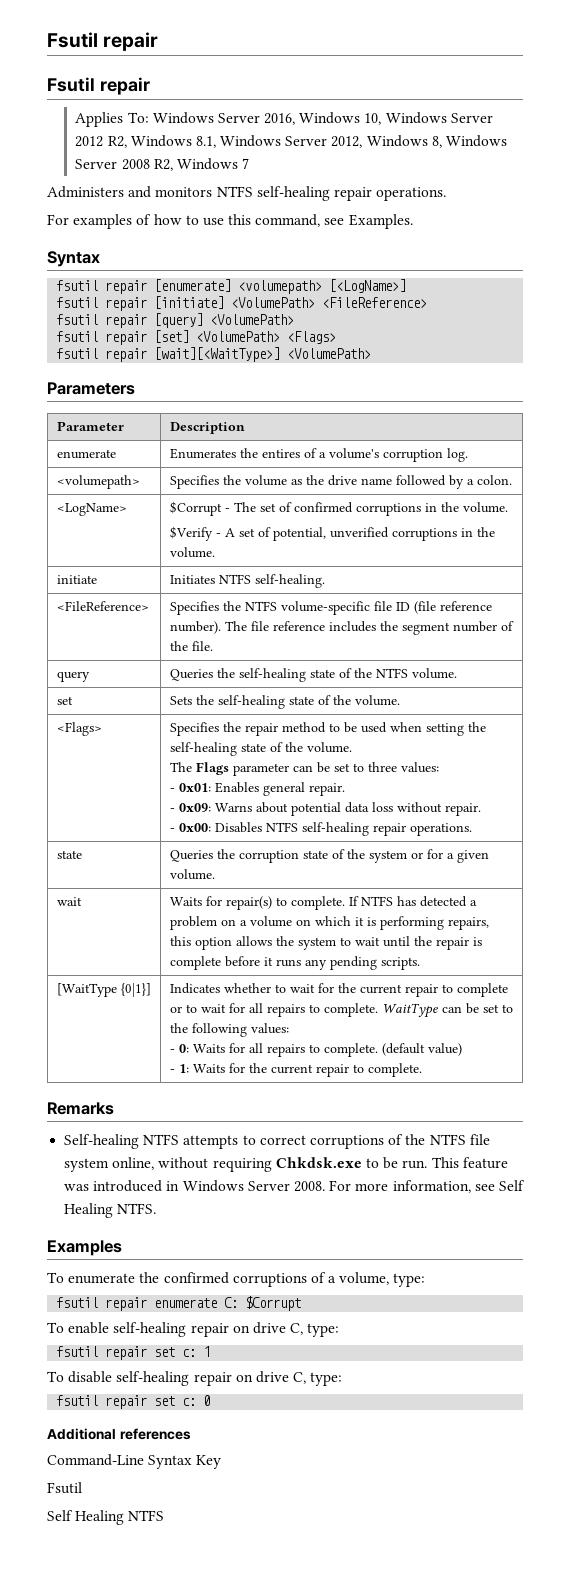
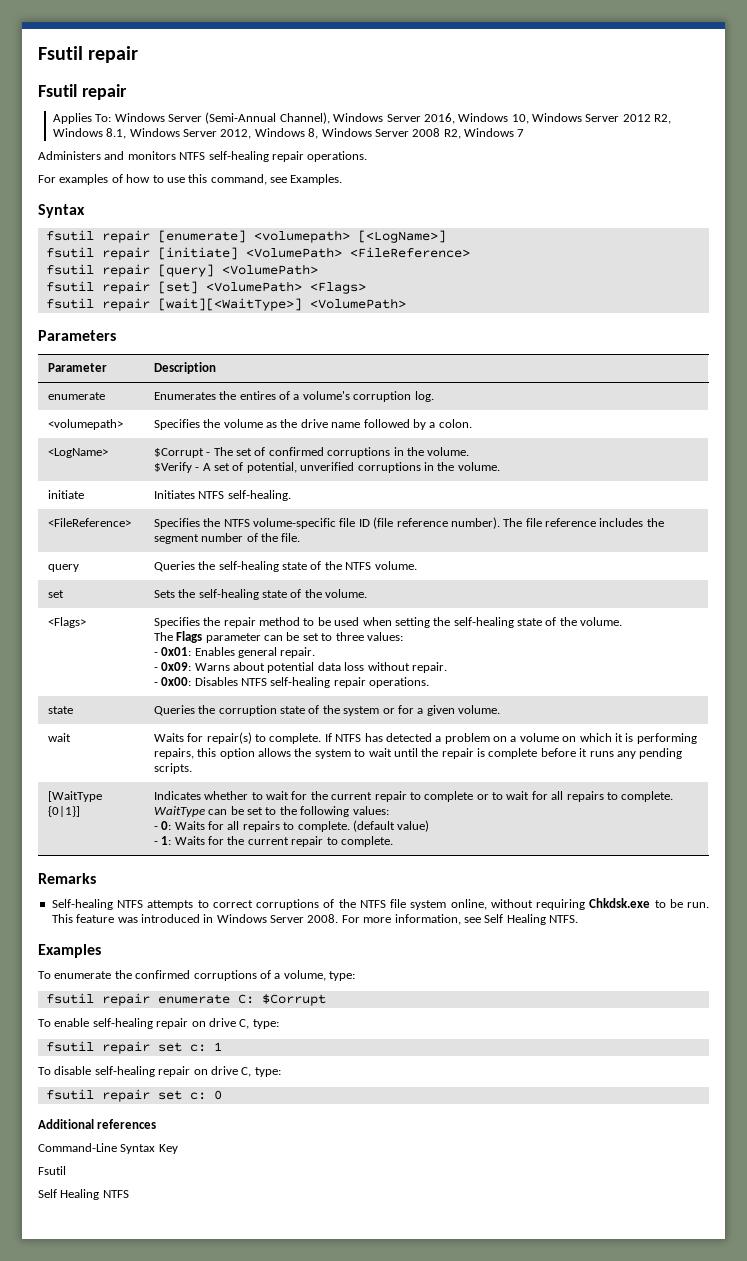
(260, 118) none -> [205,112,421,124] (Semi-Annual Channel), Windows Server

